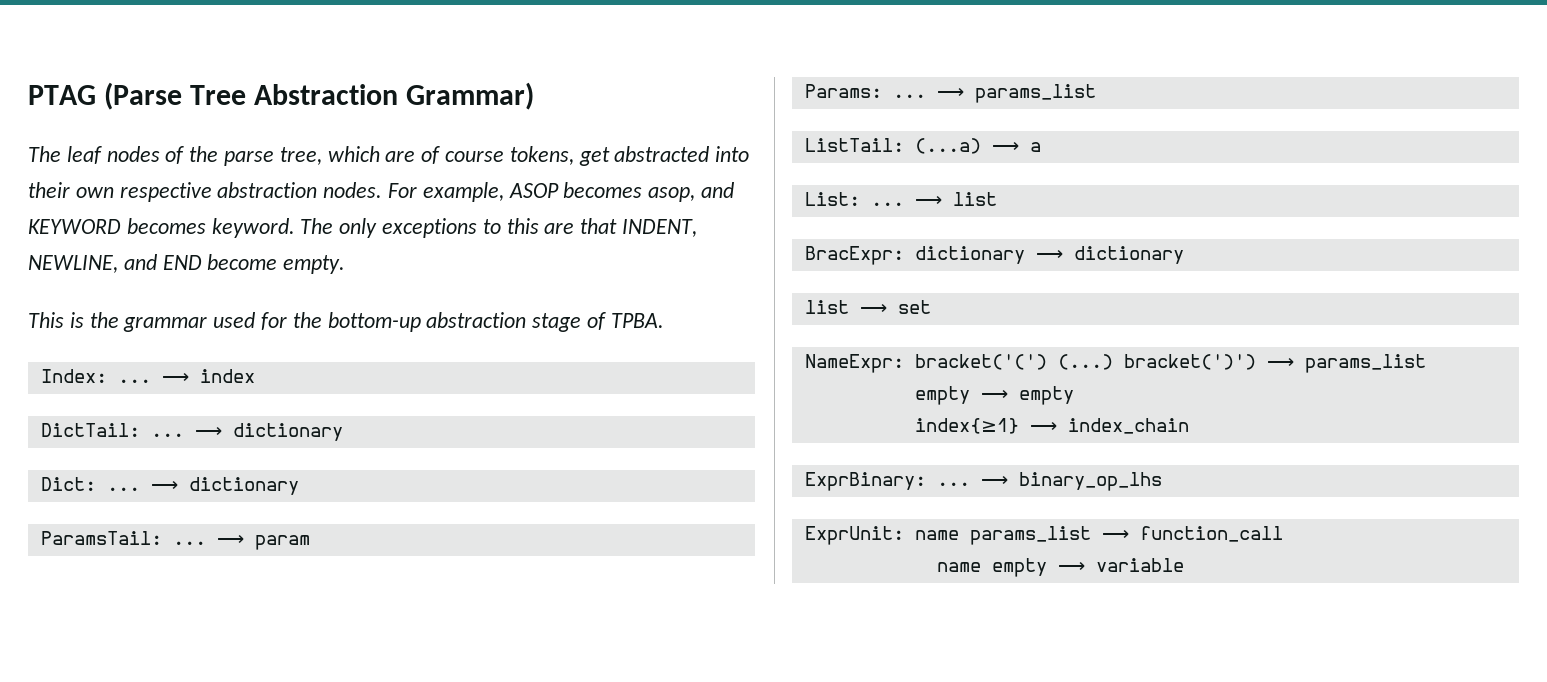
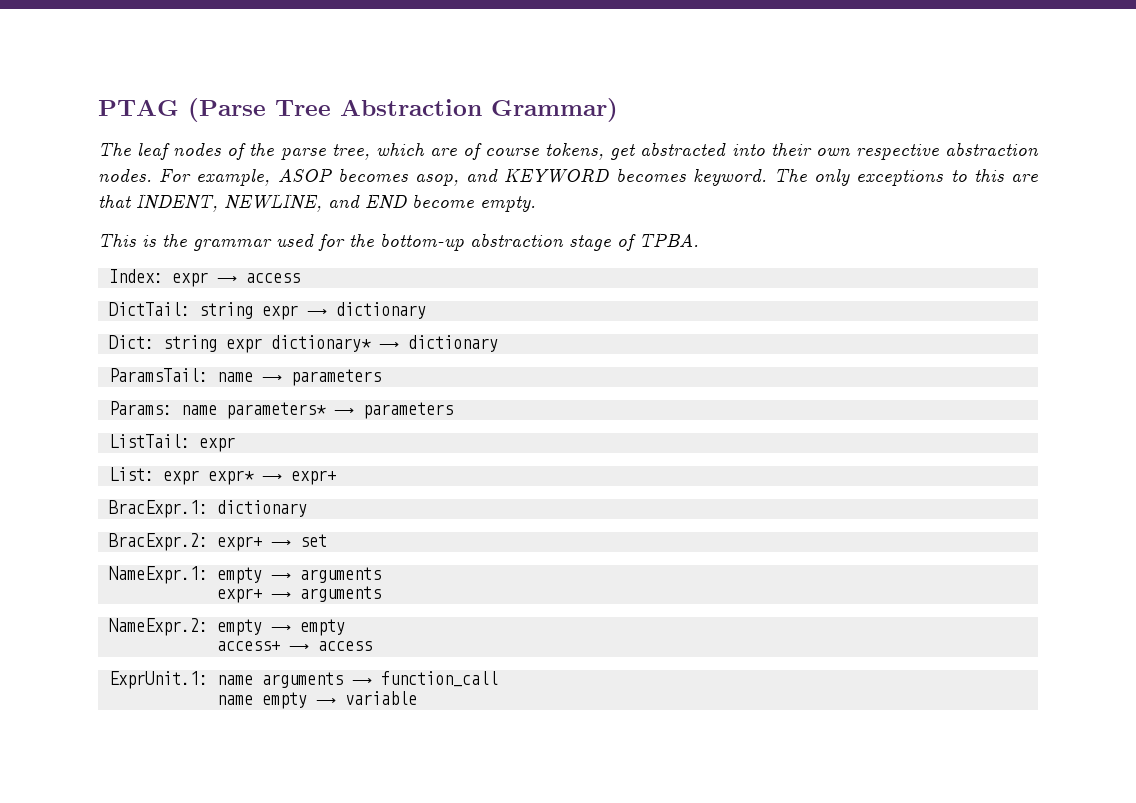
[117,369,255,383] ... ⟶ index -> [172,272,301,287] expr ⟶ access
[150,433,184,437] ... -> [199,302,299,320] string expr
[106,487,140,491] ... -> [163,335,372,353] string expr dictionary*
[172,535,310,550] [804,84,1096,103] [804,138,1041,154] [804,192,997,206] [804,246,1184,265] [804,300,849,314] ... ⟶ param // Params: ... ⟶ params_list // ListTail: (...a) ⟶ a // List: ... ⟶ list // BracExpr: dictionary ⟶ dictionary // list -> [217,369,382,386] [109,401,454,419] [109,434,236,452] [109,467,337,485] [109,500,308,518] [109,533,263,551] name ⟶ parameters // Params: name parameters* ⟶ parameters // ListTail: expr // List: expr expr* ⟶ expr+ // BracExpr.1: dictionary // BracExpr.2: expr+
[804,354,1426,373] [914,386,1074,405] [914,418,1189,434] [804,472,1162,491] [804,526,1091,545] NameExpr: bracket('(') (...) bracket(')') ⟶ params_list // empty ⟶ empty // index{≥1} ⟶ index_chain // ExprBinary: ... ⟶ binary_op_lhs // ExprUnit: name params_list -> [109,566,382,584] [217,586,382,603] [109,618,346,636] [217,641,373,651] [109,671,344,689] NameExpr.1: empty ⟶ arguments // expr+ ⟶ arguments // NameExpr.2: empty ⟶ empty // access+ ⟶ access // ExprUnit.1: name arguments

